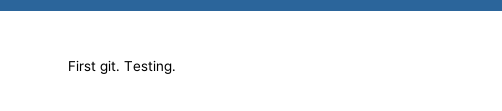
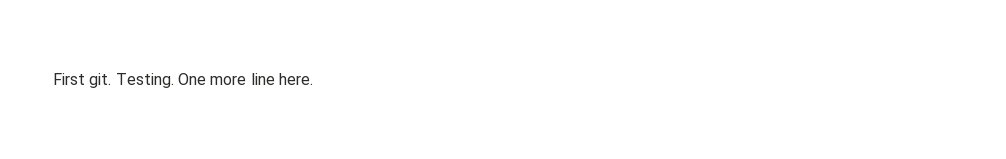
(176, 67) none -> [177,73,313,85] One more line here.

